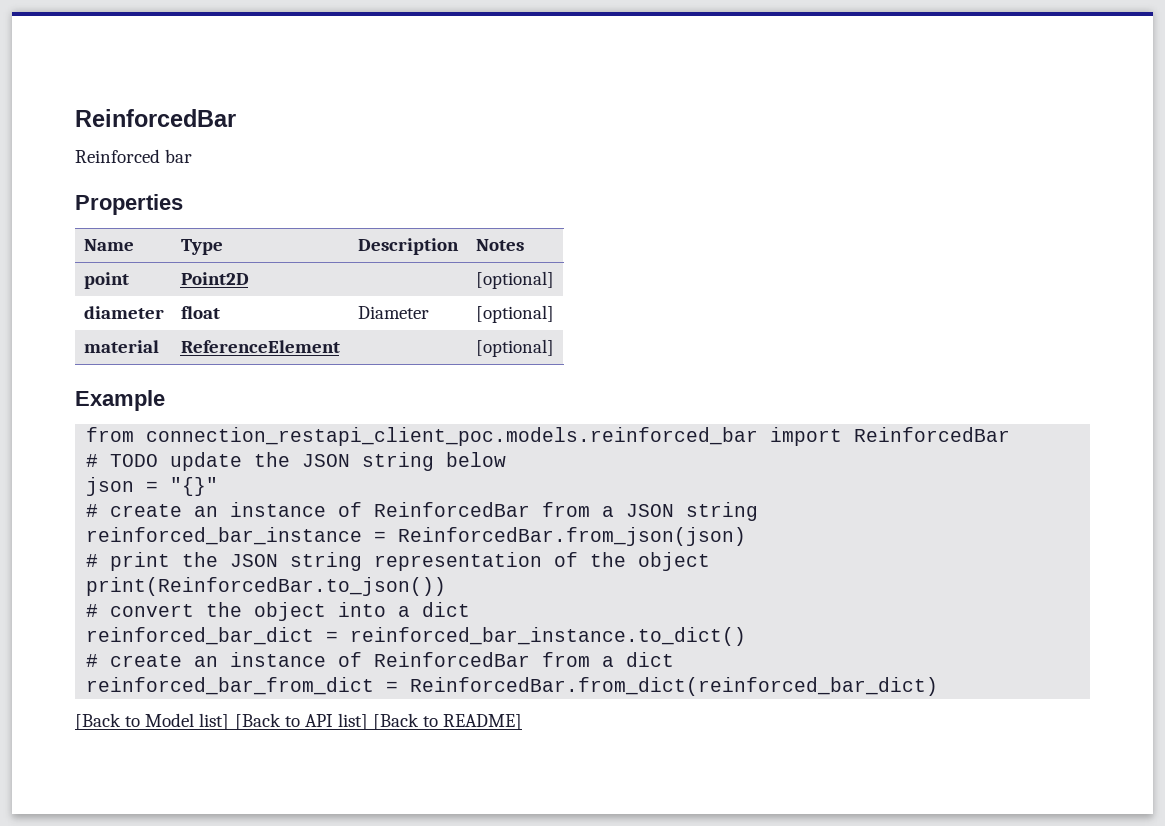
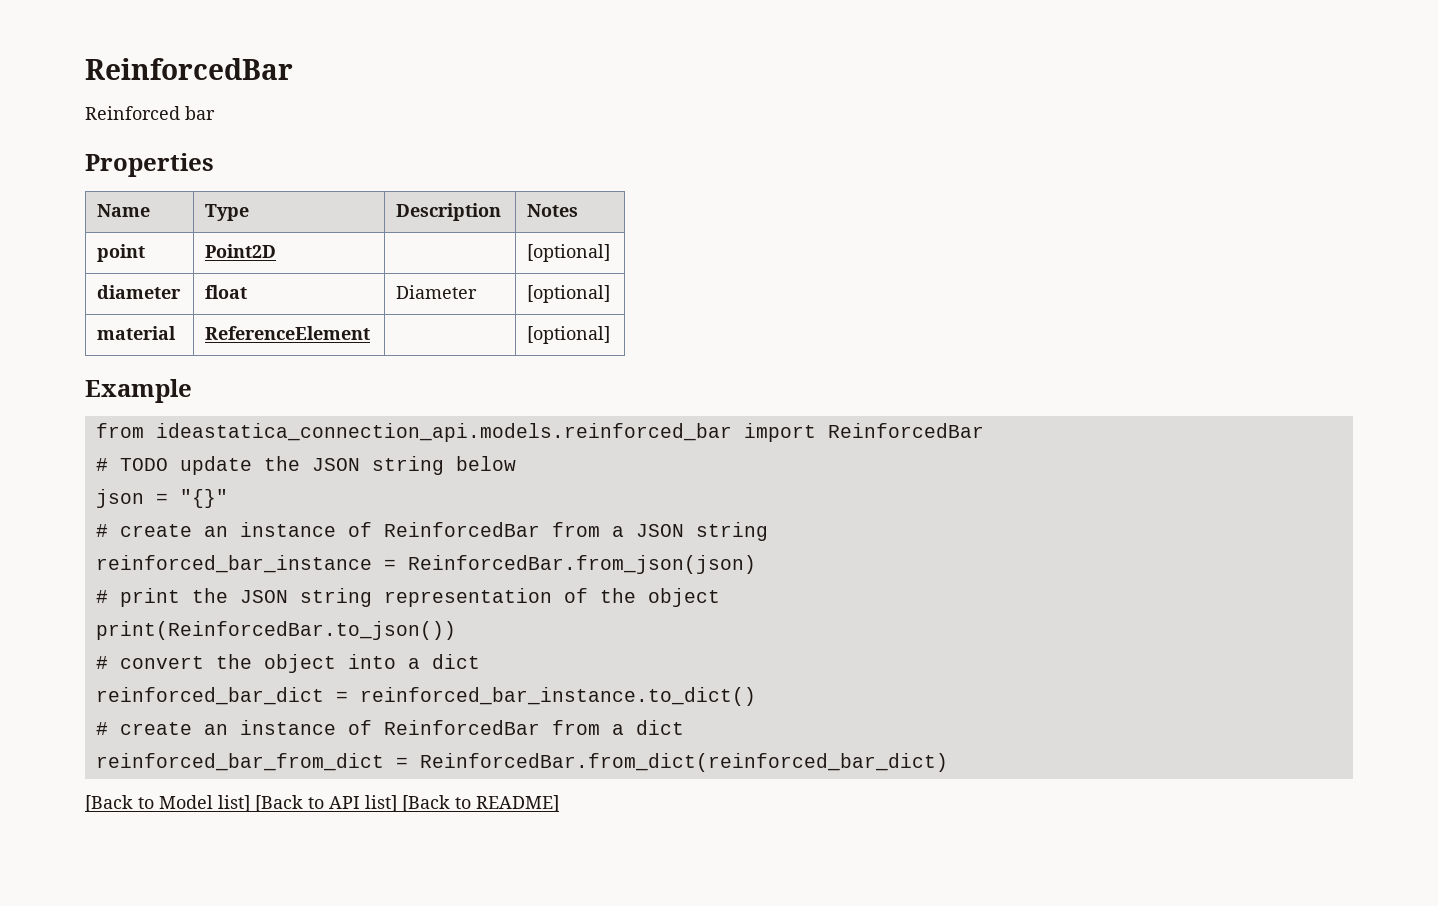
[146,427,759,446] connection_restapi_client_poc.models.reinforced_bar -> [155,423,732,442] ideastatica_connection_api.models.reinforced_bar

